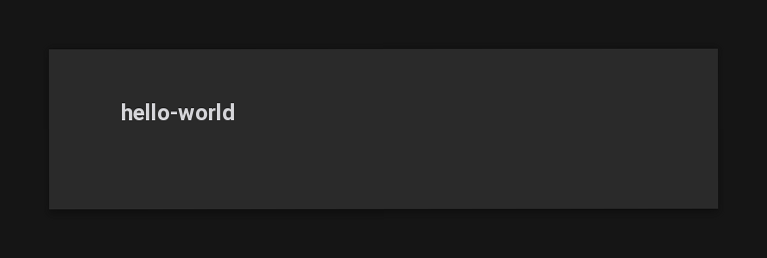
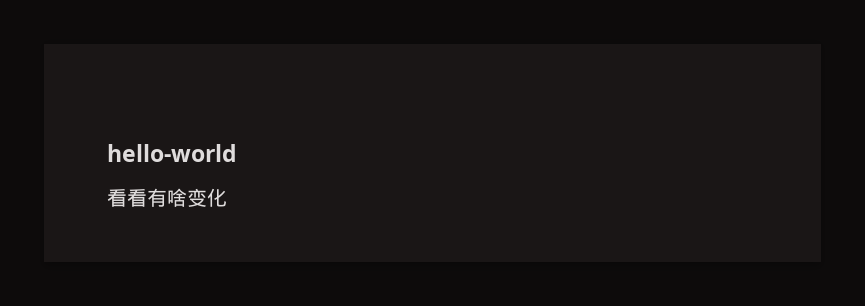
(235, 112) none -> [107,188,227,207] // 看看有啥变化

